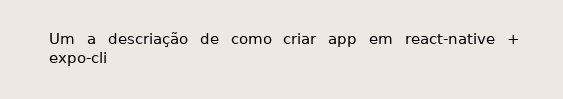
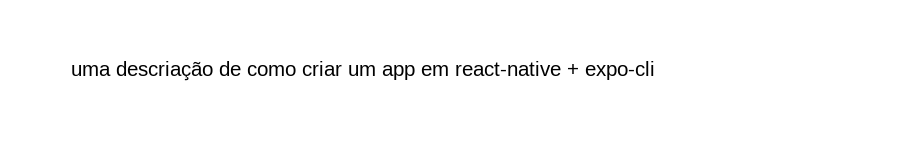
[49,33,96,44] Um a -> [71,65,111,76] uma
(318, 38) none -> [348,65,376,76] um

